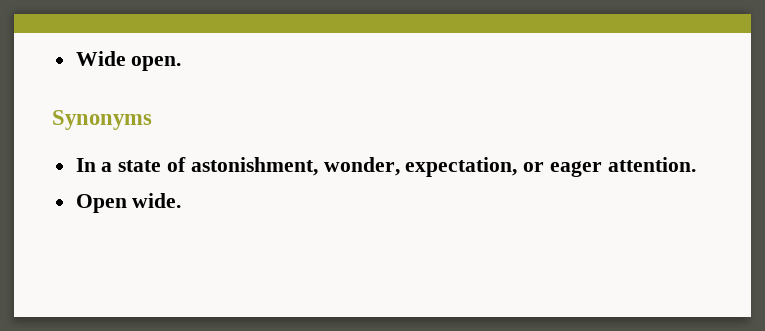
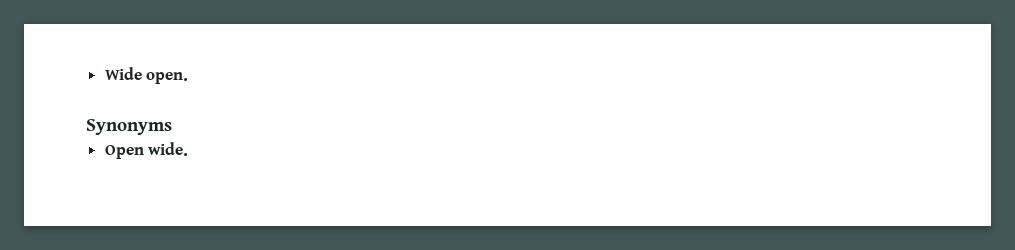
[75,157,696,177] // In a state of astonishment, wonder, expectation, or eager attention. -> (172, 127) none

